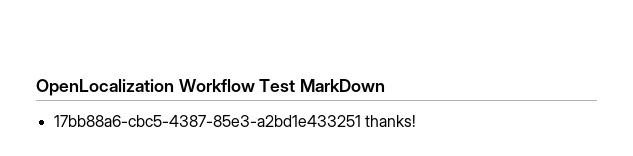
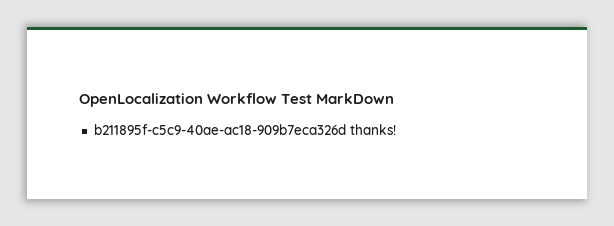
[53,115,361,127] 17bb88a6-cbc5-4387-85e3-a2bd1e433251 -> [93,124,346,135] b211895f-c5c9-40ae-ac18-909b7eca326d

